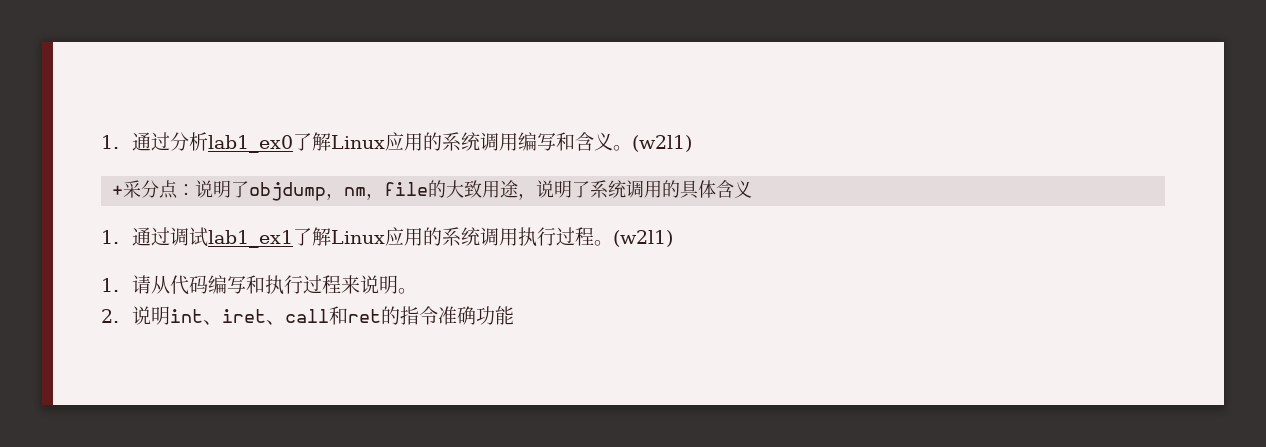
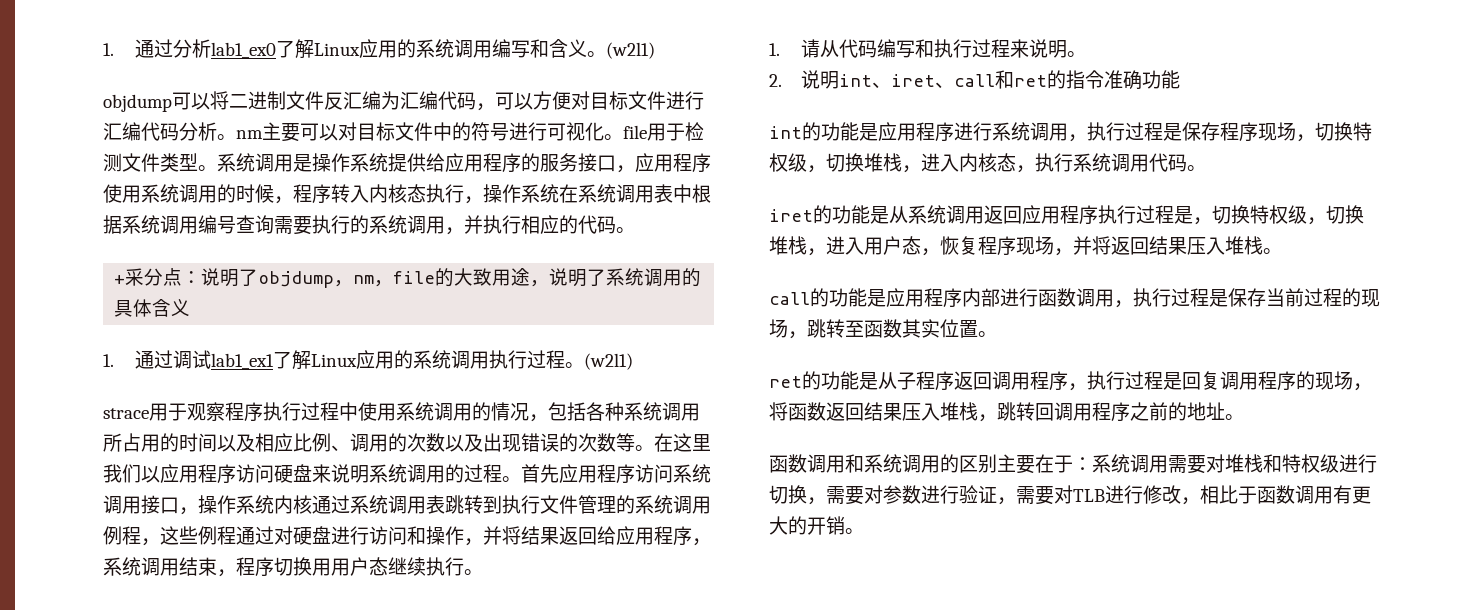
(693, 143) none -> [103,91,704,112] [103,122,704,142] [103,153,711,173] [103,184,711,204] [103,215,635,235] // objdump可以将二进制文件反汇编为汇编代码，可以方便对目标文件进行汇编代码分析。nm主要可以对目标文件中的符号进行可视化。file用于检测文件类型。系统调用是操作系统提供给应用程序的服务接口，应用程序使用系统调用的时候，程序转入内核态执行，操作系统在系统调用表中根据系统调用编号查询需要执行的系统调用，并执行相应的代码。
(674, 238) none -> [103,402,700,422] [103,433,711,452] [103,464,711,484] [103,495,711,515] [103,526,711,546] [103,557,483,577] // strace用于观察程序执行过程中使用系统调用的情况，包括各种系统调用所占用的时间以及相应比例、调用的次数以及出现错误的次数等。在这里我们以应用程序访问硬盘来说明系统调用的过程。首先应用程序访问系统调用接口，操作系统内核通过系统调用表跳转到执行文件管理的系统调用例程，这些例程通过对硬盘进行访问和操作，并将结果返回给应用程序，系统调用结束，程序切换用用户态继续执行。
(515, 315) none -> [769,122,1372,142] [769,153,1206,173] [769,205,1364,225] [769,236,1282,256] [769,288,1380,308] [769,319,997,339] [769,371,1372,391] [769,402,1244,422] [769,454,1377,474] [769,485,1371,505] [769,516,864,535] // int的功能是应用程序进行系统调用，执行过程是保存程序现场，切换特权级，切换堆栈，进入内核态，执行系统调用代码。 // iret的功能是从系统调用返回应用程序执行过程是，切换特权级，切换堆栈，进入用户态，恢复程序现场，并将返回结果压入堆栈。 // call的功能是应用程序内部进行函数调用，执行过程是保存当前过程的现场，跳转至函数其实位置。 // ret的功能是从子程序返回调用程序，执行过程是回复调用程序的现场，将函数返回结果压入堆栈，跳转回调用程序之前的地址。 // 函数调用和系统调用的区别主要在于：系统调用需要对堆栈和特权级进行切换，需要对参数进行验证，需要对TLB进行修改，相比于函数调用有更大的开销。

